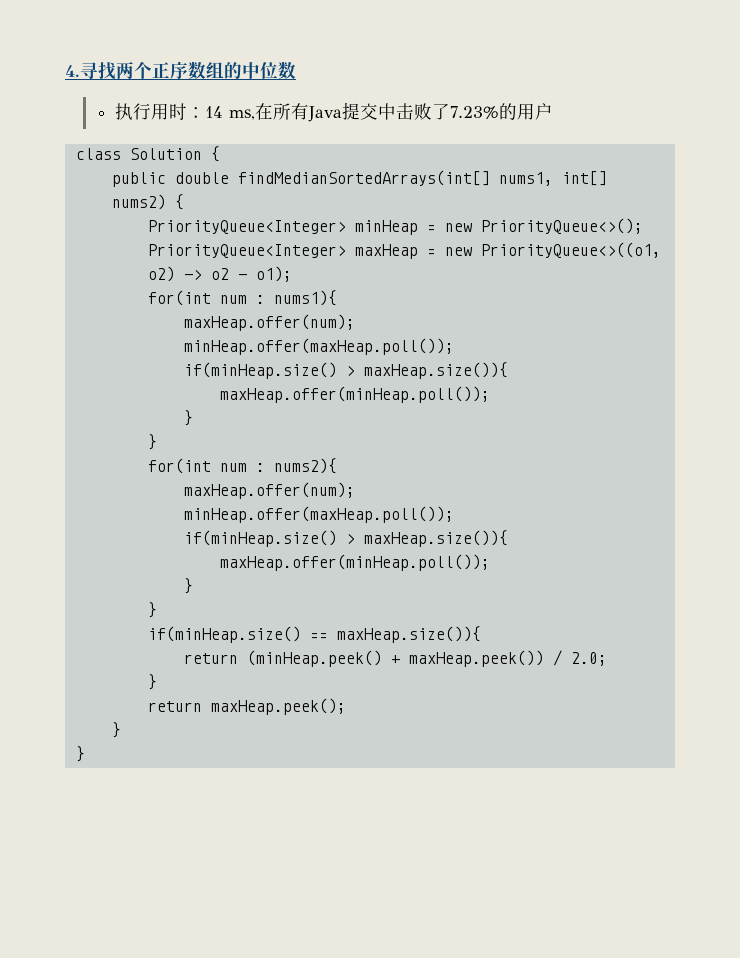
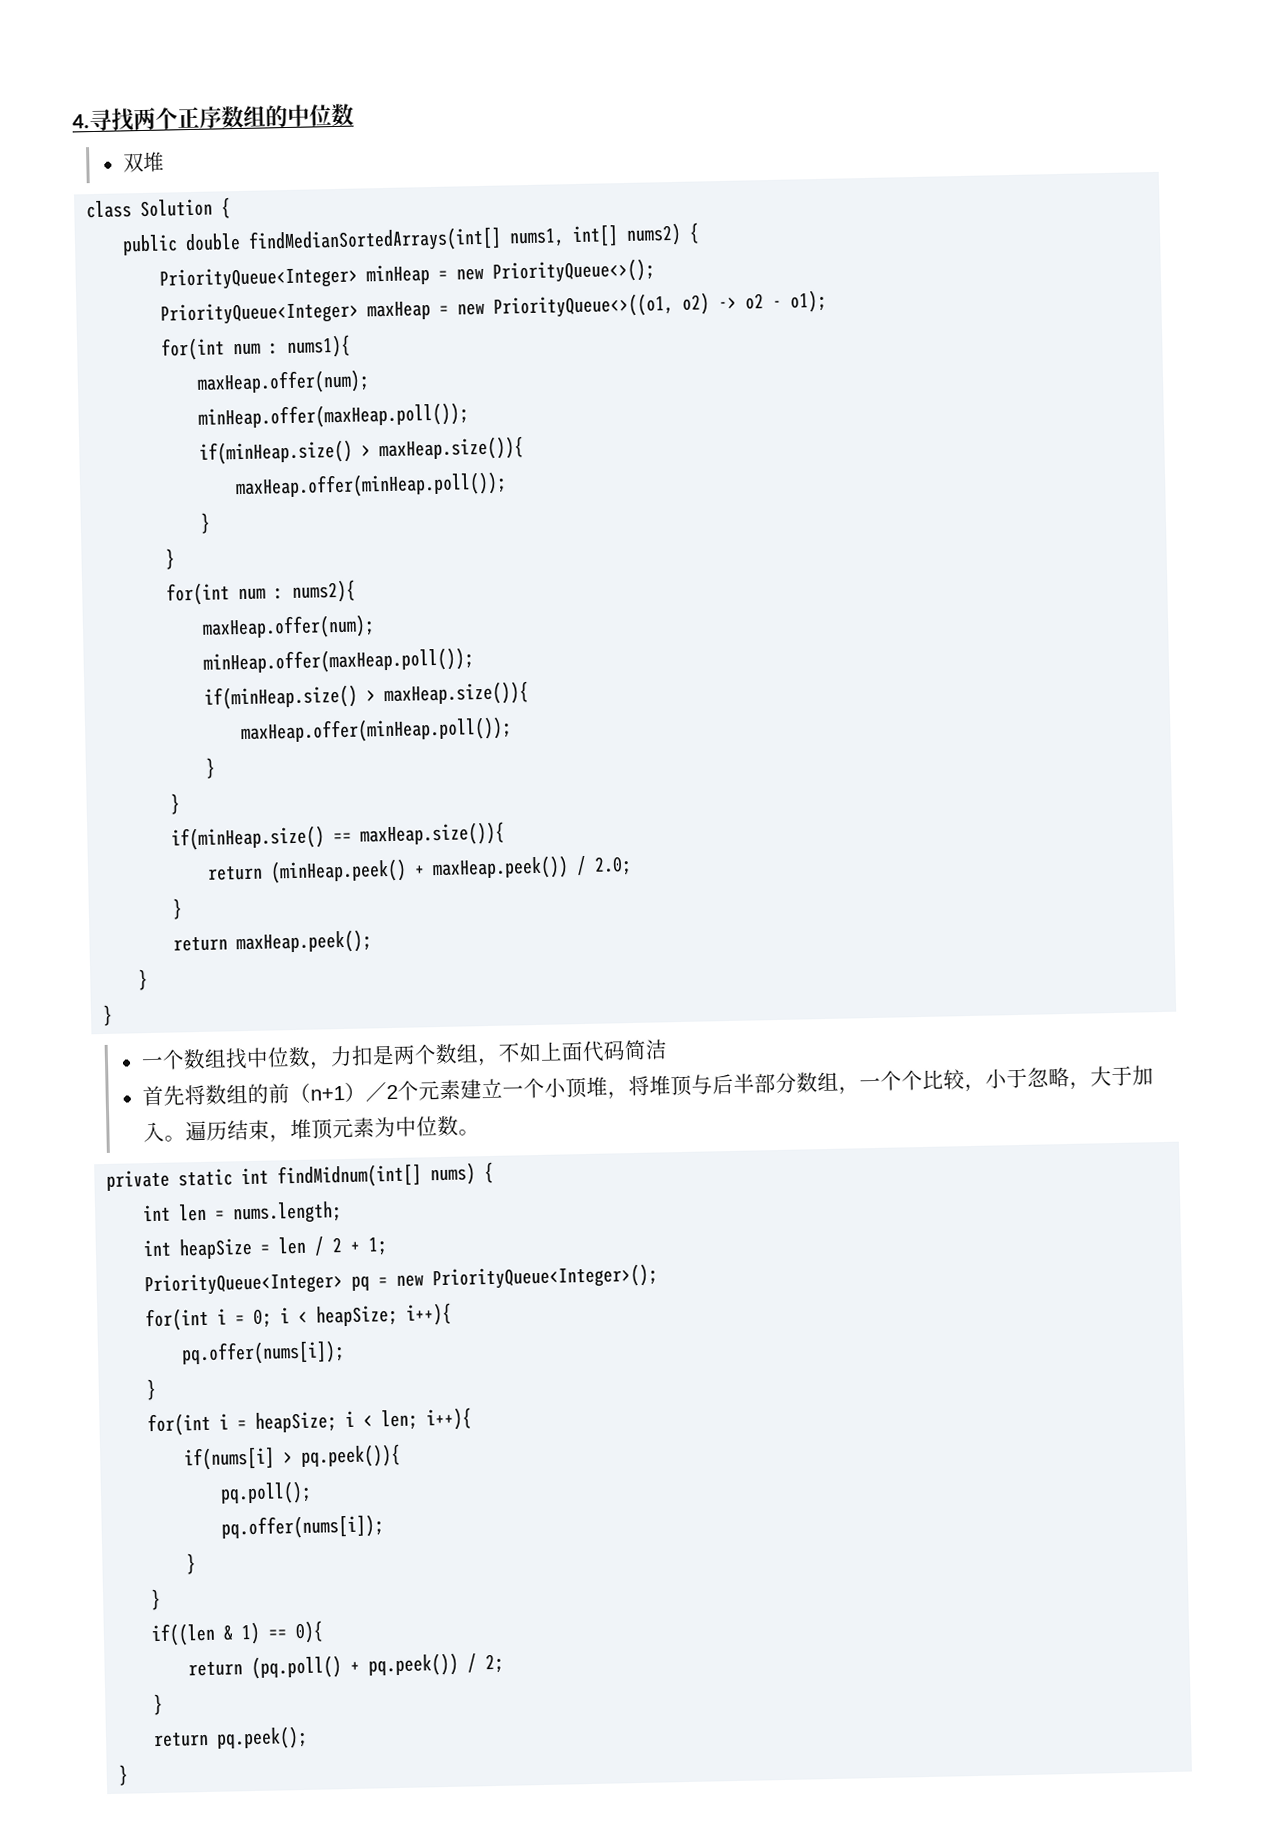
[114,102,553,122] 执行用时：14 ms,在所有Java提交中击败了7.23%的用户 -> [122,151,164,173] 双堆
(85, 754) none -> [140,1039,668,1070] [141,1065,1154,1107] [142,1115,480,1143] [106,1161,495,1191] [142,1201,343,1225] [143,1236,389,1260] [144,1263,659,1297] [145,1302,453,1332] [181,1340,346,1366] [146,1378,158,1401] [147,1407,473,1437] [184,1443,402,1471] [220,1480,313,1505] [221,1514,385,1540] [186,1553,197,1575] [150,1588,162,1611] [151,1620,325,1647] [188,1652,505,1680] [153,1693,164,1716] [153,1725,309,1750] [118,1764,130,1786] // 一个数组找中位数，力扣是两个数组，不如上面代码简洁 // 首先将数组的前（n+1）／2个元素建立一个小顶堆，将堆顶与后半部分数组，一个个比较，小于忽略，大于加入。遍历结束，堆顶元素为中位数。 // private static int findMidnum(int[] nums) { // int len = nums.length; // int heapSize = len / 2 + 1; // PriorityQueue<Integer> pq = new PriorityQueue<Integer>(); // for(int i = 0; i < heapSize; i++){ // pq.offer(nums[i]); // } // for(int i = heapSize; i < len; i++){ // if(nums[i] > pq.peek()){ // pq.poll(); // pq.offer(nums[i]); // } // } // if((len & 1) == 0){ // return (pq.poll() + pq.peek()) / 2; // } // return pq.peek(); // }

